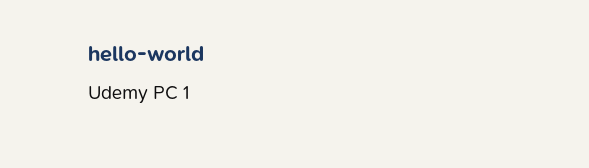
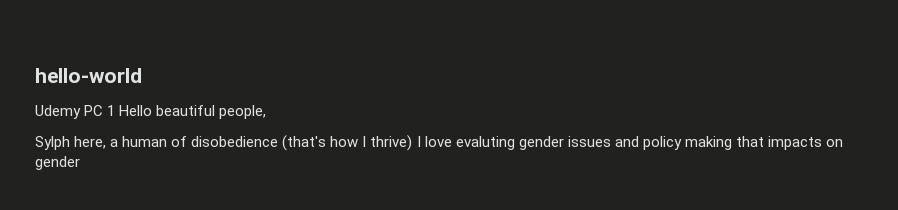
(190, 92) none -> [119,105,267,119] [35,135,843,151] [35,156,80,170] Hello beautiful people, // Sylph here, a human of disobedience (that's how I thrive) I love evaluting gender issues and policy making that impacts on gender

